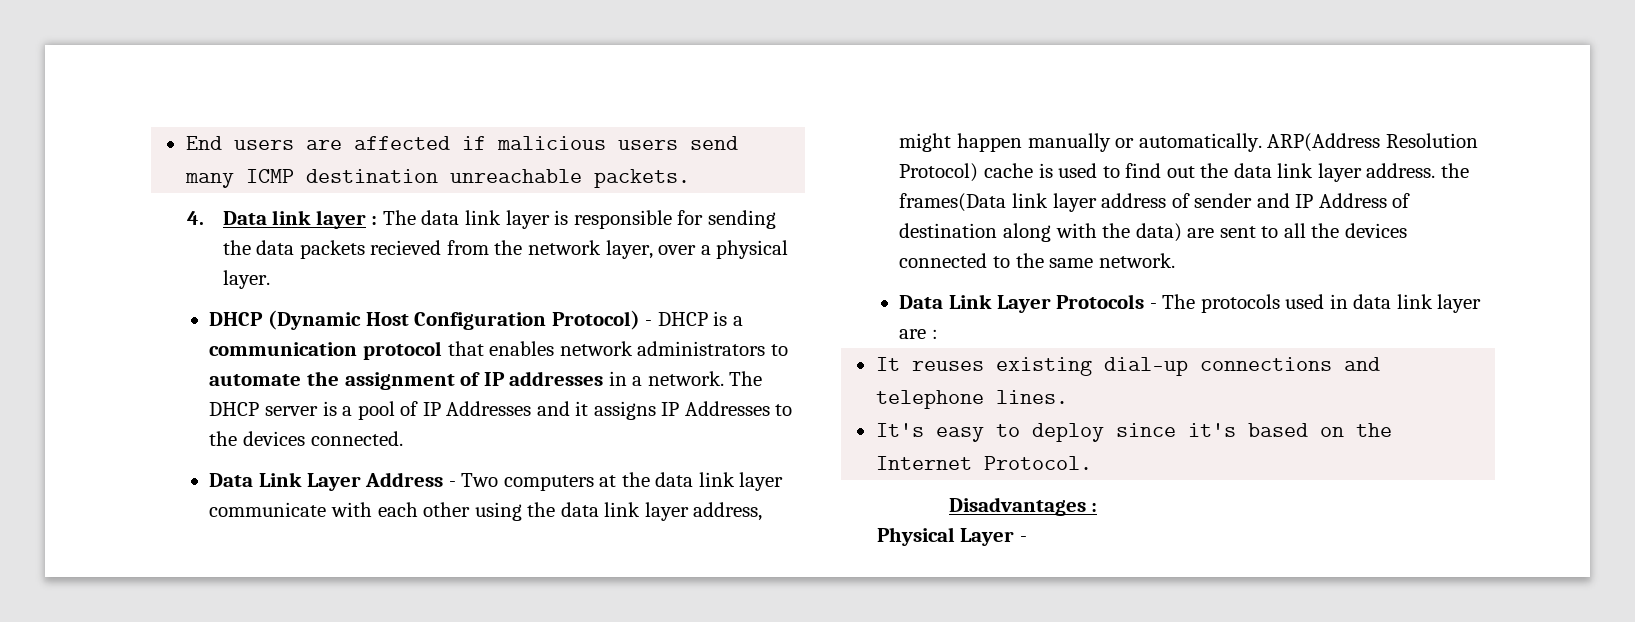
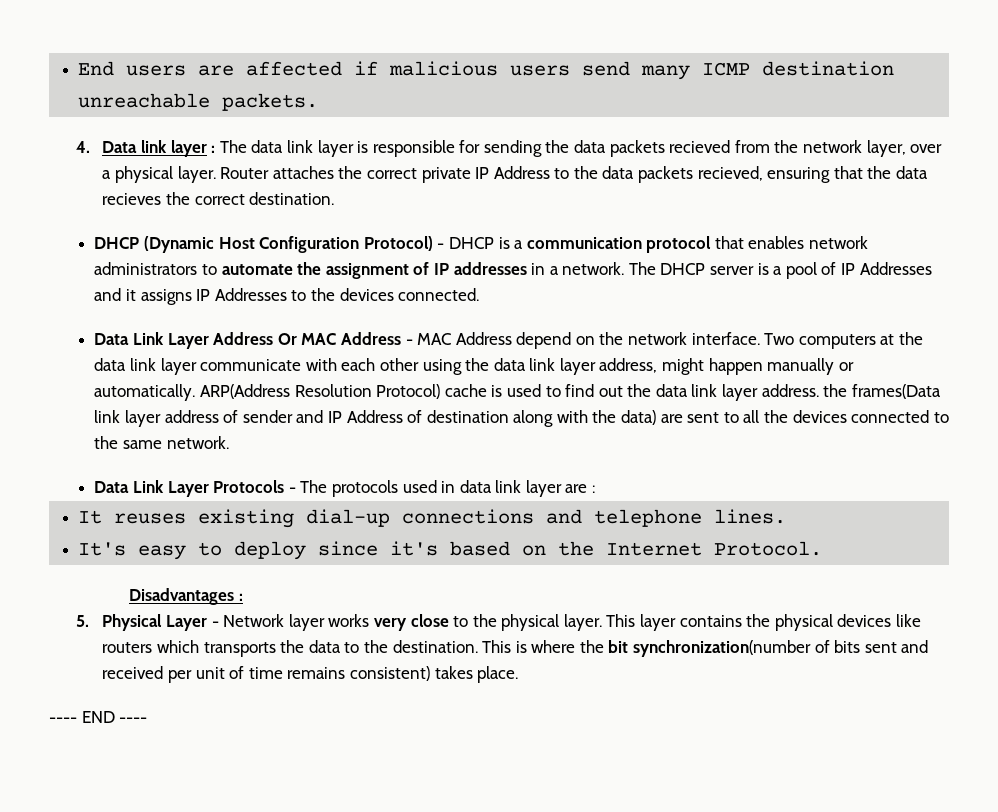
(270, 279) none -> [220,166,929,183] [102,192,335,205] Router attaches the correct private IP Address to the data packets recieved, ensuring that the data recieves the correct destination.
[448,481,456,487] - -> [277,332,760,349] Or MAC Address - MAC Address depend on the network interface.
(1098, 507) none -> [75,615,89,627] 5.
(1027, 539) none -> [223,614,922,631] [102,640,929,657] [102,666,519,683] [49,711,148,723] Network layer works very close to the physical layer. This layer contains the physical devices like routers which transports the data to the destination. This is where the bit synchronization(number of bits sent and received per unit of time remains consistent) takes place. // ---- END ----

